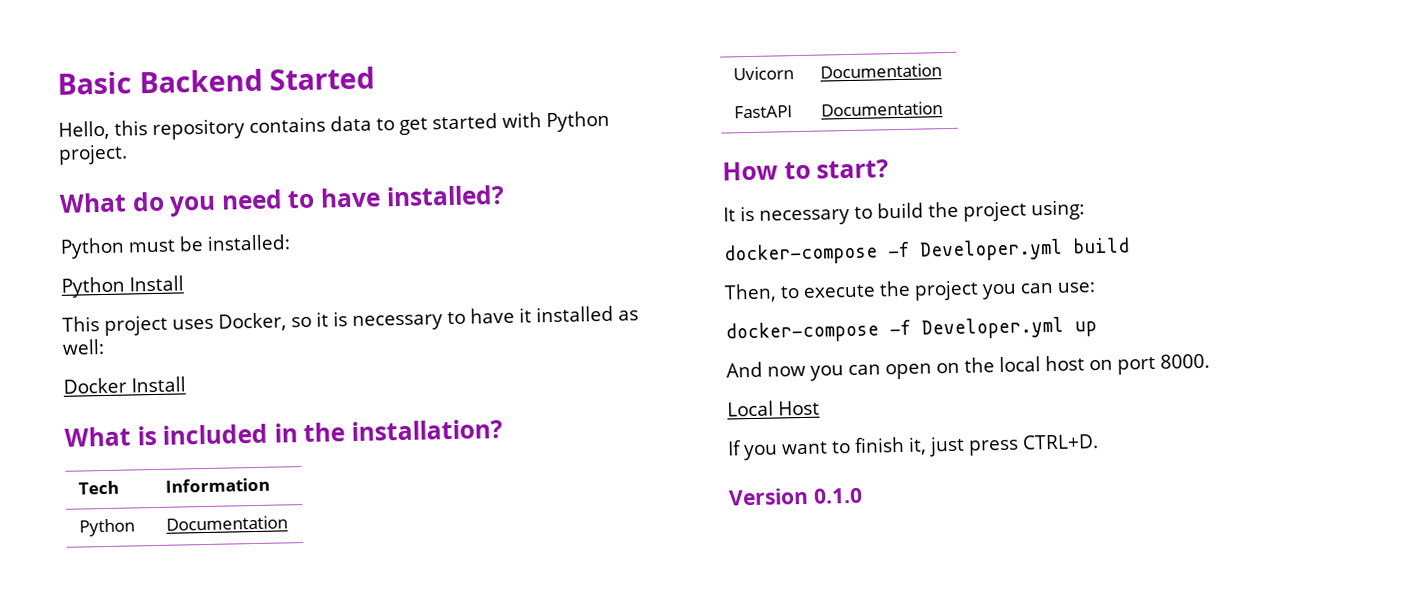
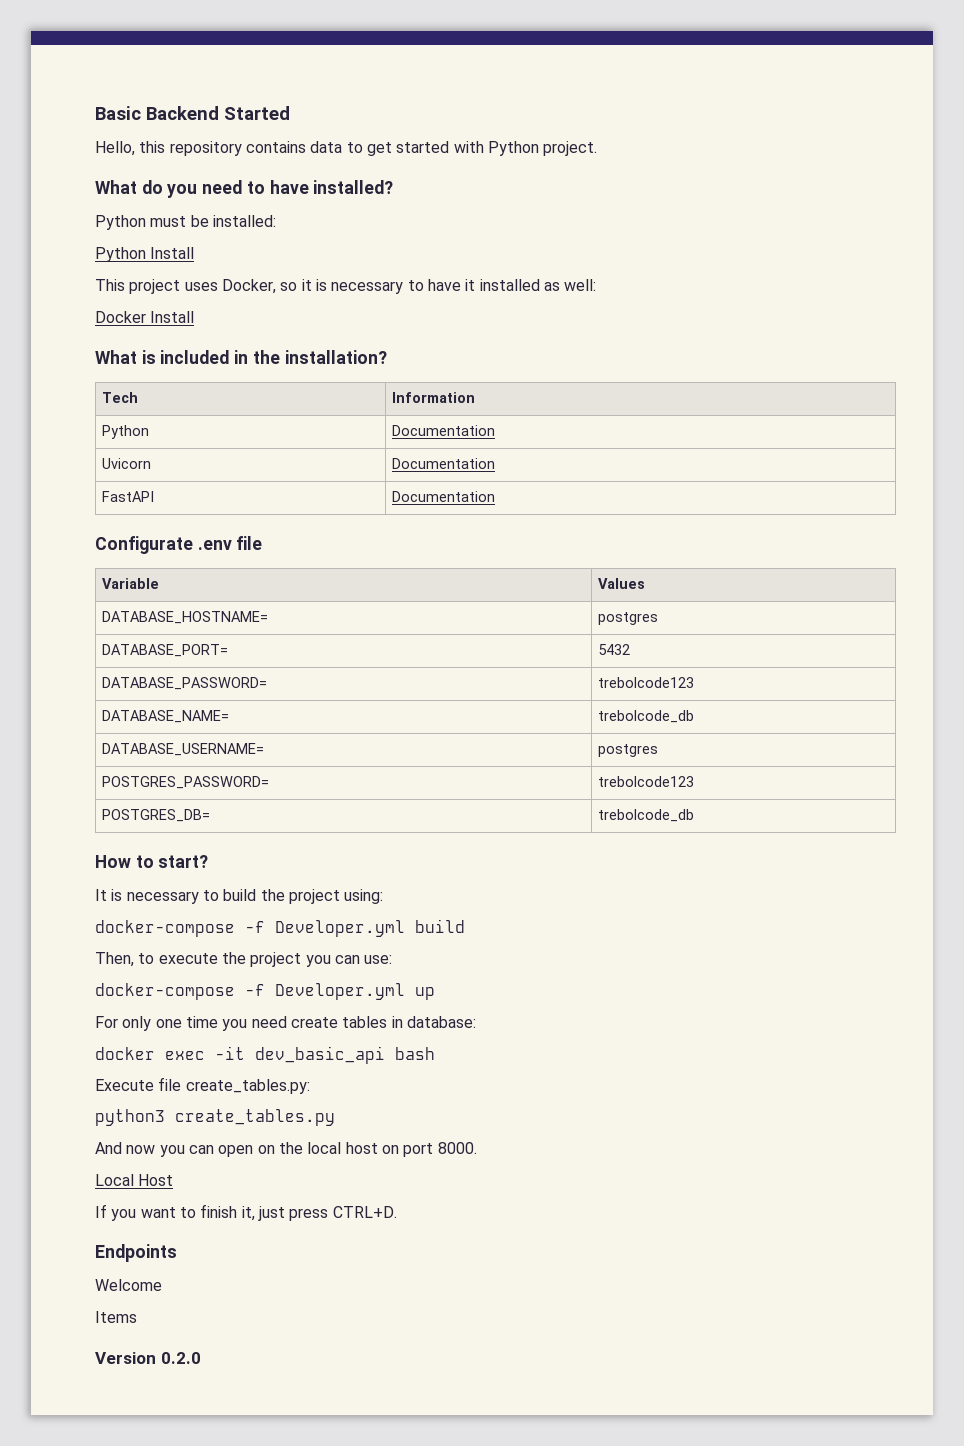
(944, 109) none -> [95,536,263,554] [102,578,160,589] [598,578,646,589] [102,611,269,624] [598,612,659,625] [102,644,229,657] [598,644,631,655] [102,677,268,690] [598,677,695,688] [102,710,230,723] [598,710,695,723] [102,743,265,756] [598,744,659,757] [102,776,270,789] [598,776,695,787] [102,809,211,822] [598,809,695,822] // Configurate .env file // Variable | Values // DATABASE_HOSTNAME= | postgres // DATABASE_PORT= | 5432 // DATABASE_PASSWORD= | trebolcode123 // DATABASE_NAME= | trebolcode_db // DATABASE_USERNAME= | postgres // POSTGRES_PASSWORD= | trebolcode123 // POSTGRES_DB= | trebolcode_db
(1097, 329) none -> [95,1016,476,1031] [95,1046,435,1064] [95,1077,310,1094] [95,1109,335,1126] // For only one time you need create tables in database: // docker exec -it dev_basic_api bash // Execute file create_tables.py: // python3 create_tables.py
(1099, 442) none -> [95,1244,177,1262] [95,1279,162,1291] [95,1311,137,1323] // Endpoints // Welcome // Items
[812,487,863,504] 0.1.0 -> [160,1352,201,1364] 0.2.0

